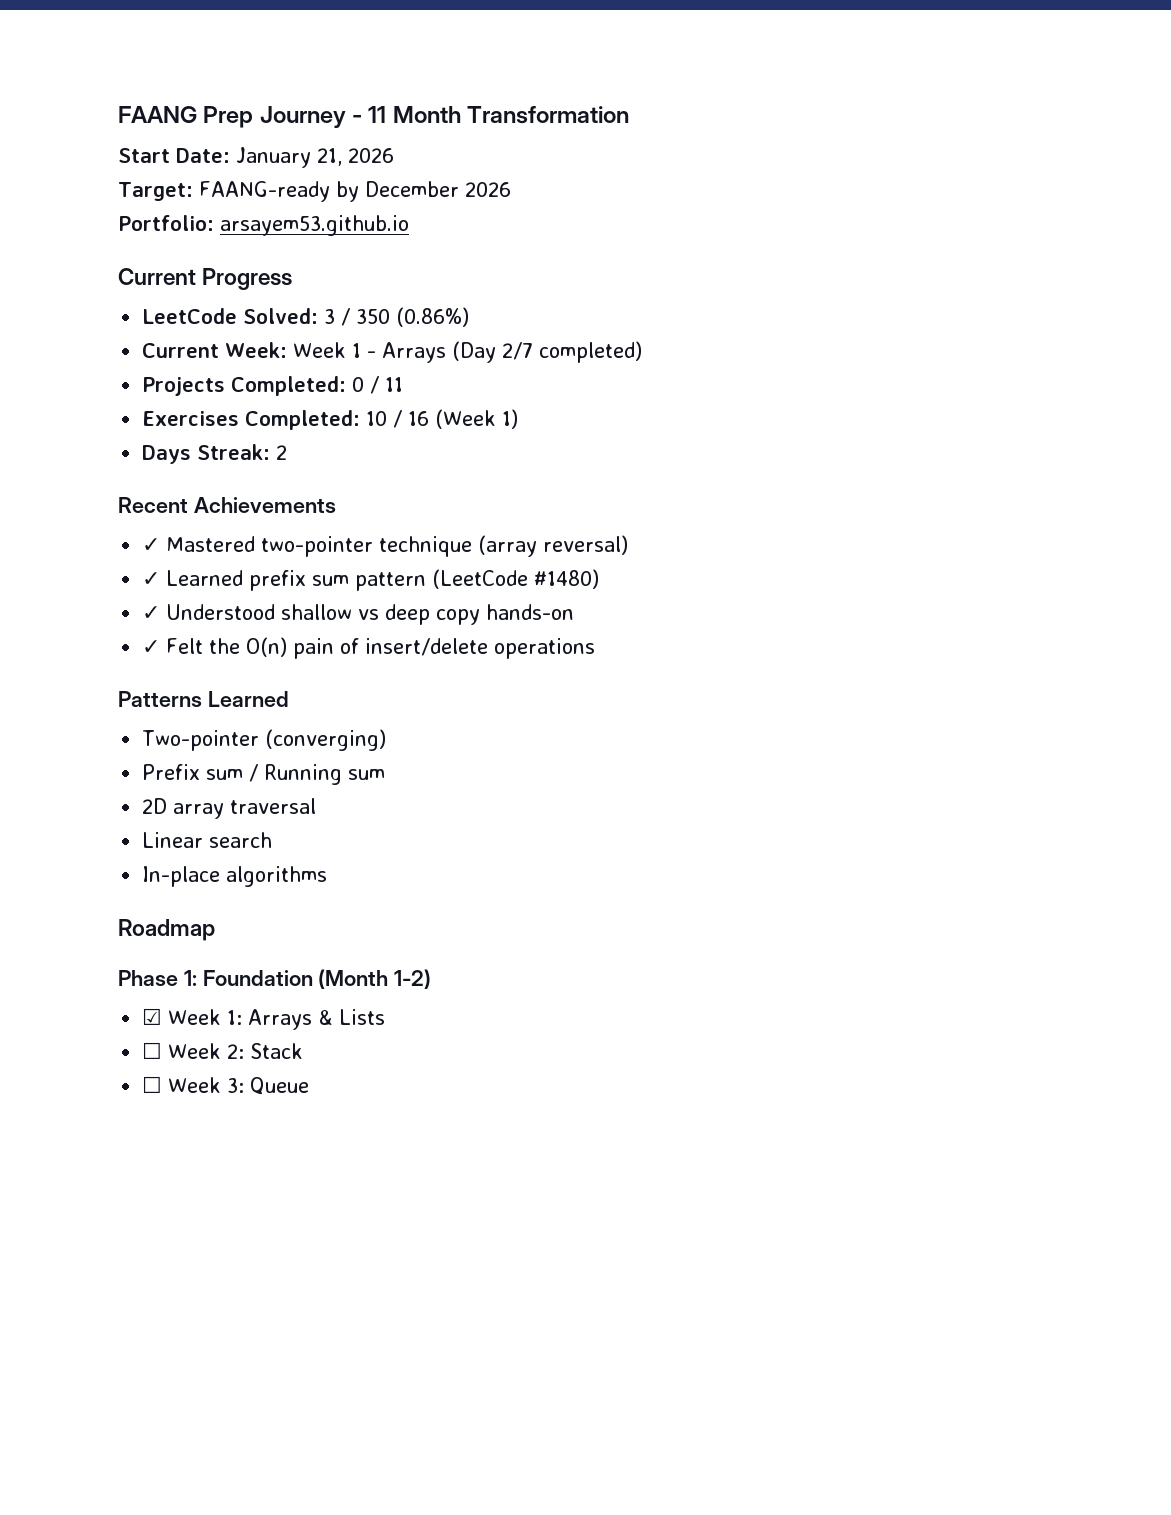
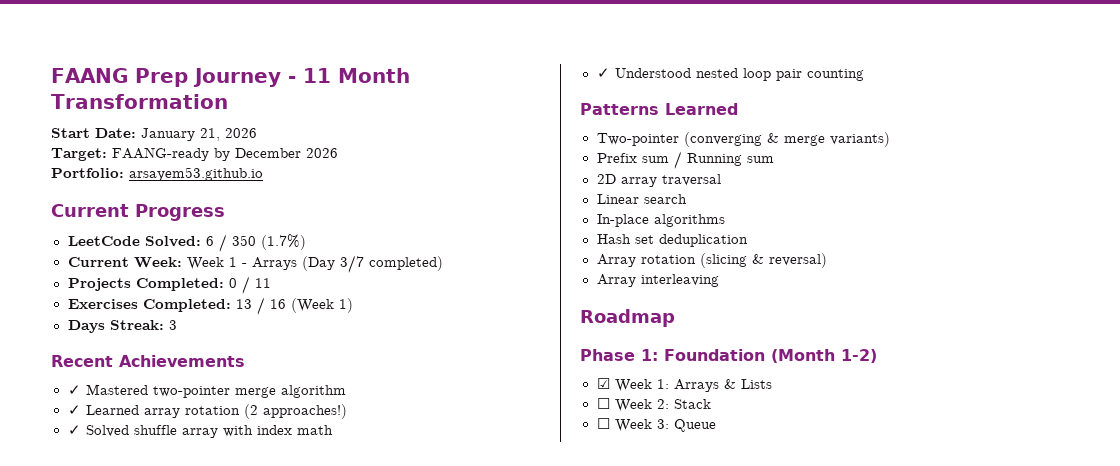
[324,309,336,324] 3 -> [205,236,214,246] 6
[396,307,470,327] (0.86%) -> [260,234,306,250] (1.7%)
[502,342,534,360] 2/7 -> [339,255,364,273] 3/7
[366,411,388,426] 10 -> [235,299,252,309] 13
[276,445,288,460] 2 -> [168,320,177,330] 3
[379,535,629,557] technique (array reversal) -> [234,385,346,398] merge algorithm
[249,569,600,591] [142,604,575,625] [142,637,596,659] prefix sum pattern (LeetCode #1480) // ✓ Understood shallow vs deep copy hands-on // ✓ Felt the O(n) pain of insert/delete operations -> [143,404,347,419] [67,425,333,438] [596,68,864,81] array rotation (2 approaches!) // ✓ Solved shuffle array with index math // ✓ Understood nested loop pair counting
[265,729,387,751] (converging) -> [683,132,890,147] (converging & merge variants)
(328, 876) none -> [596,234,748,247] [596,253,827,268] [596,274,719,287] // Hash set deduplication // Array rotation (slicing & reversal) // Array interleaving

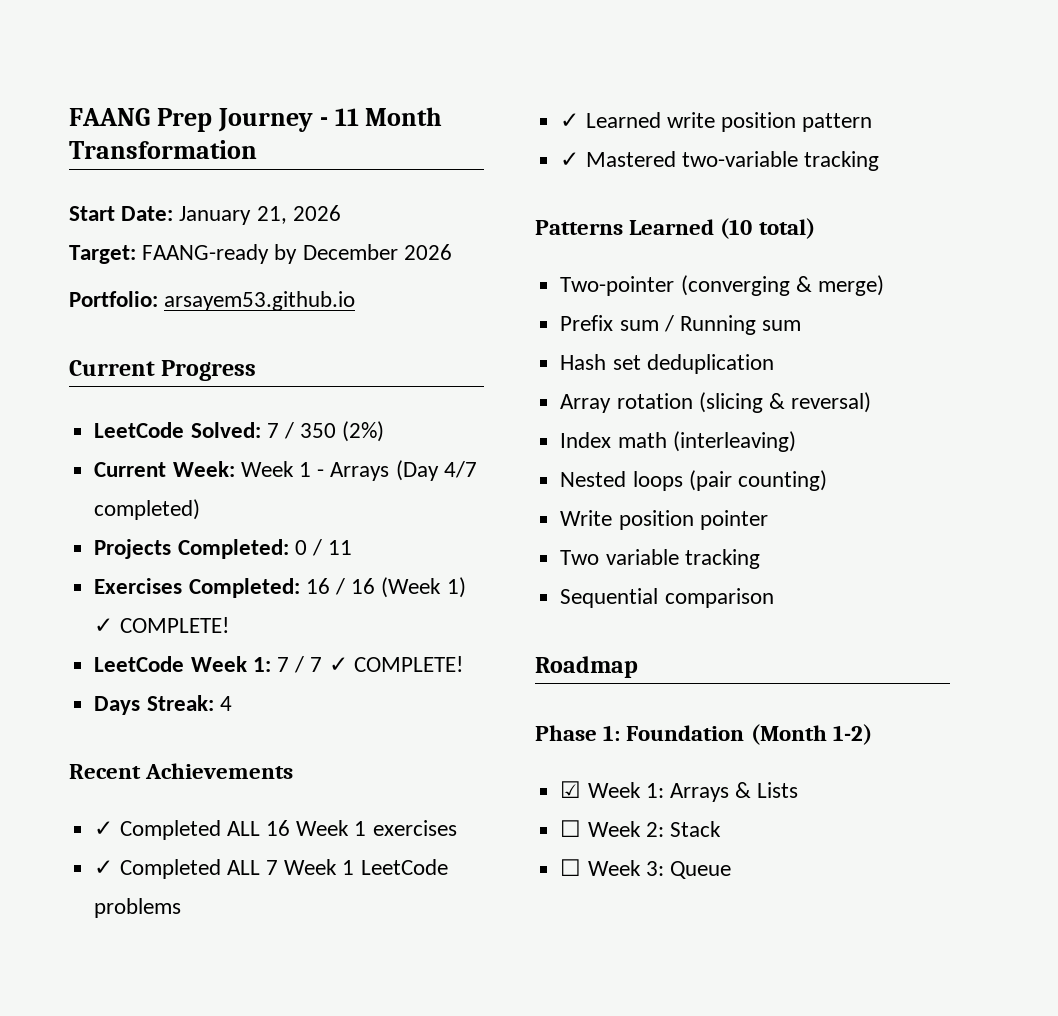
[205,236,214,246] 6 -> [266,423,279,438] 7
[260,234,306,250] (1.7%) -> [342,421,385,442] (2%)
[339,255,364,273] 3/7 -> [443,461,477,478] 4/7
[235,299,252,309] 13 -> [305,578,330,594] 16
(353, 305) none -> [94,617,229,633] [94,656,463,673] ✓ COMPLETE! // LeetCode Week 1: 7 / 7 ✓ COMPLETE!
[168,320,177,330] 3 -> [219,696,232,711] 4
[85,384,346,398] [67,404,347,419] [67,425,333,438] [596,68,864,81] Mastered two-pointer merge algorithm // ✓ Learned array rotation (2 approaches!) // ✓ Solved shuffle array with index math // ✓ Understood nested loop pair counting -> [119,820,457,840] [94,859,448,879] [94,898,182,918] [560,112,873,132] [560,151,879,171] Completed ALL 16 Week 1 exercises // ✓ Completed ALL 7 Week 1 LeetCode problems // ✓ Learned write position pattern // ✓ Mastered two-variable tracking
(738, 109) none -> [720,218,815,239] (10 total)
[783,132,890,147] merge variants) -> [817,275,884,296] merge)
[596,174,721,187] [596,194,687,204] [596,214,725,227] // 2D array traversal // Linear search // In-place algorithms -> (802, 325) none
[596,274,719,287] Array interleaving -> [560,431,796,452] [560,470,827,491] [560,510,768,530] [560,549,760,569] [560,588,774,608] Index math (interleaving) // Nested loops (pair counting) // Write position pointer // Two variable tracking // Sequential comparison

